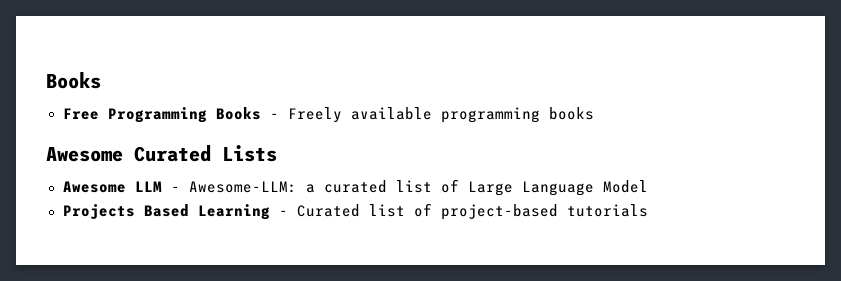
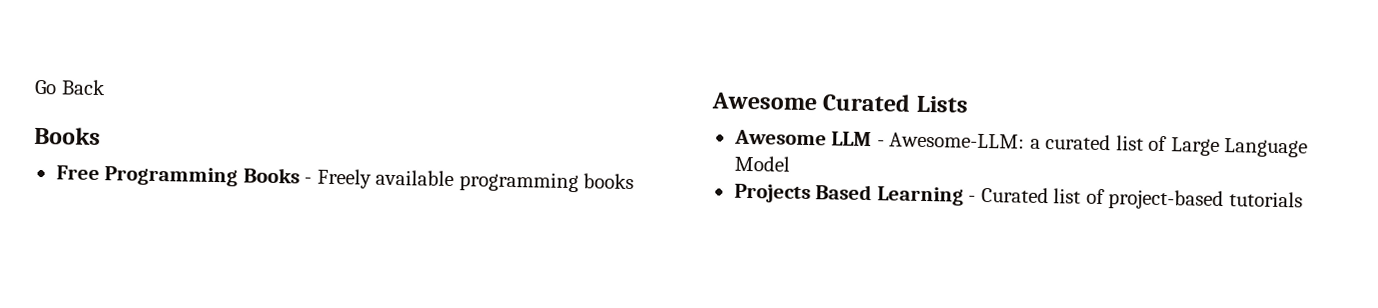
(46, 80) none -> [34,79,106,96] Go Back //

